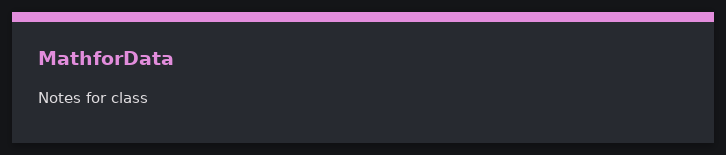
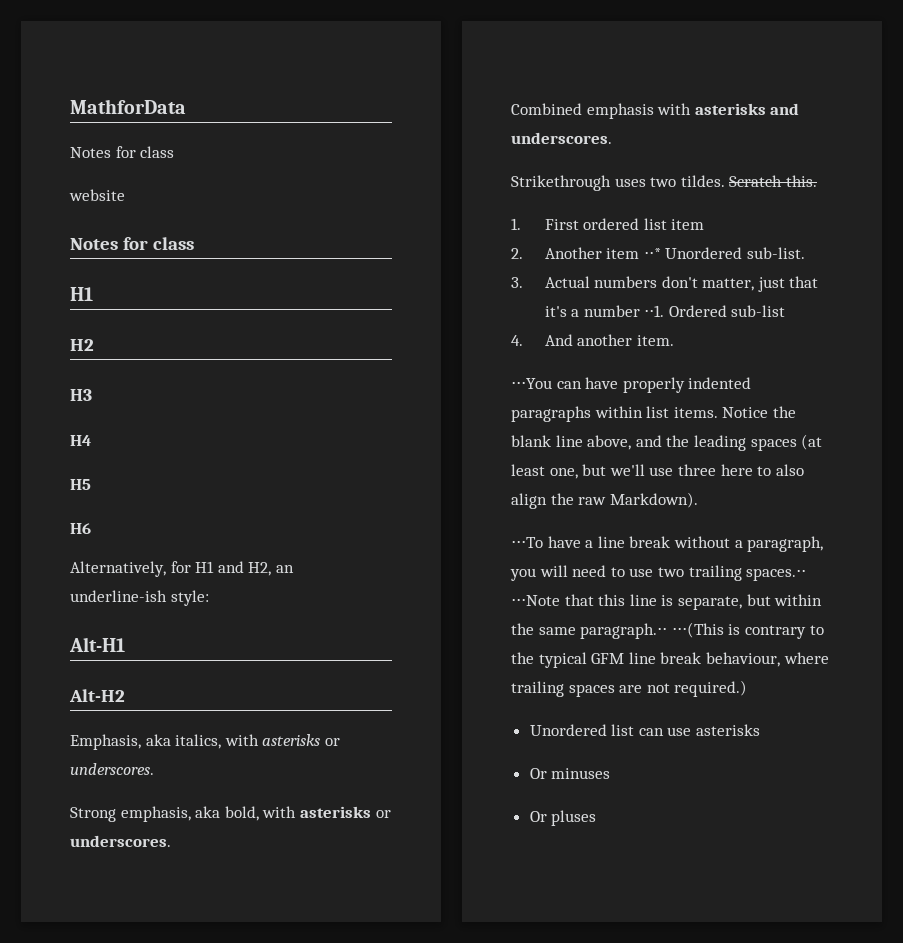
(148, 97) none -> [69,189,125,201] [70,237,194,250] [70,287,93,301] [70,339,94,351] [70,389,92,401] [70,435,91,446] [70,479,91,490] [70,523,91,534] [70,561,294,577] [70,590,209,606] [69,637,125,652] [69,689,125,702] [70,734,340,750] [70,763,154,775] [70,806,391,822] [70,835,171,847] [511,103,800,119] [511,132,612,144] [511,175,817,191] [511,218,705,230] [511,247,805,259] [511,276,819,292] [544,305,786,317] [511,334,674,346] [511,377,752,393] [511,406,796,422] [511,434,823,451] [511,464,804,479] [511,492,698,509] [511,536,824,552] [510,565,807,581] [511,594,823,610] [511,622,824,639] [511,652,829,668] [511,680,748,697] [529,724,761,736] [529,768,611,779] [529,810,597,826] // website // Notes for class // H1 // H2 // H3 // H4 // H5 // H6 // Alternatively, for H1 and H2, an underline-ish style: // Alt-H1 // Alt-H2 // Emphasis, aka italics, with asterisks or underscores. // Strong emphasis, aka bold, with asterisks or underscores. // Combined emphasis with asterisks and underscores. // Strikethrough uses two tildes. Scratch this. // 1. First ordered list item // 2. Another item ⋅⋅* Unordered sub-list. // 3. Actual numbers don't matter, just that it's a number ⋅⋅1. Ordered sub-list // 4. And another item. // ⋅⋅⋅You can have properly indented paragraphs within list items. Notice the blank line above, and the leading spaces (at least one, but we'll use three here to also align the raw Markdown). // ⋅⋅⋅To have a line break without a paragraph, you will need to use two trailing spaces.⋅⋅ ⋅⋅⋅Note that this line is separate, but within the same paragraph.⋅⋅ ⋅⋅⋅(This is contrary to the typical GFM line break behaviour, where trailing spaces are not required.) // Unordered list can use asterisks // Or minuses // Or pluses

